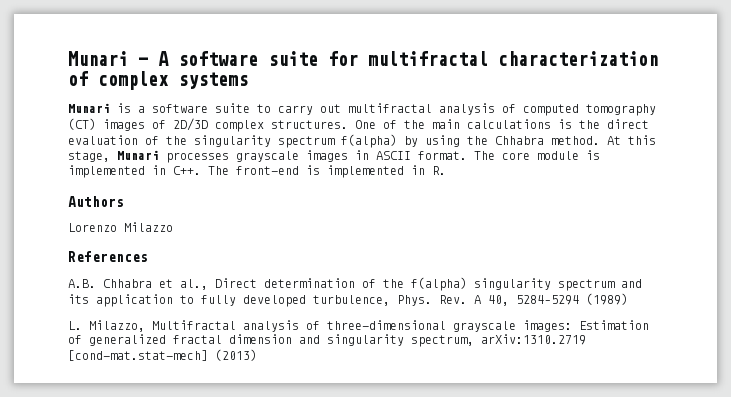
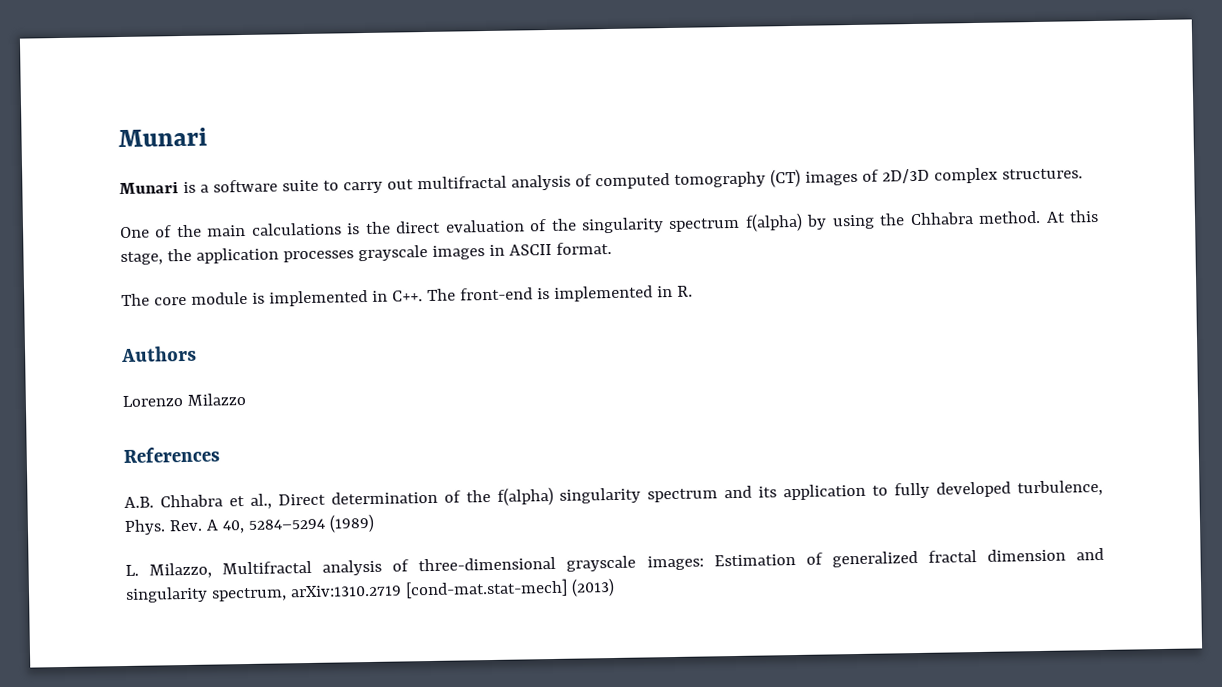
[68,51,658,66] [68,71,248,90] Munari - A software suite for multifractal characterization of complex systems -> [118,127,207,148] Munari
(348, 124) none -> (1083, 174) //
[117,150,159,160] Munari -> [166,247,279,264] the application
(467, 155) none -> (612, 248) //

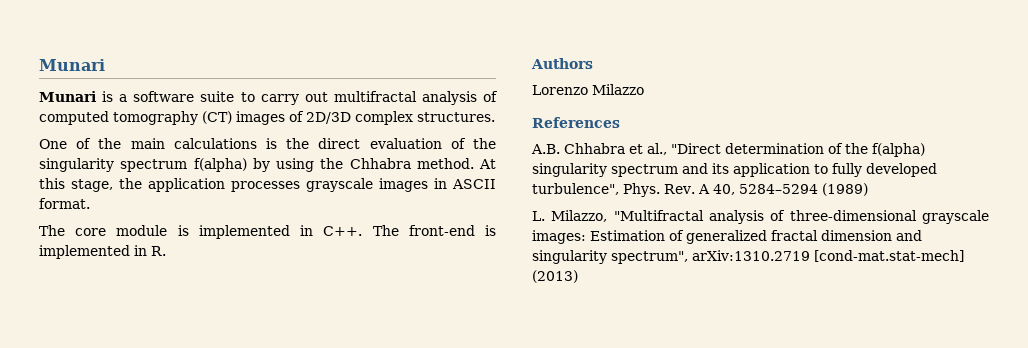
[277,493,326,506] Direct -> [671,143,721,154] "Direct
[1016,479,1103,497] turbulence, -> [532,183,619,195] turbulence",
[222,560,313,575] Multifractal -> [613,210,704,221] "Multifractal
[210,587,287,602] spectrum, -> [611,251,688,264] spectrum",

